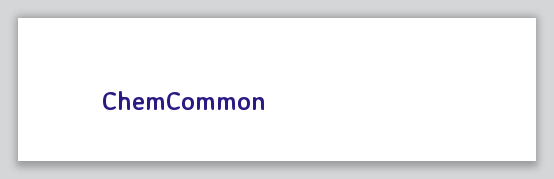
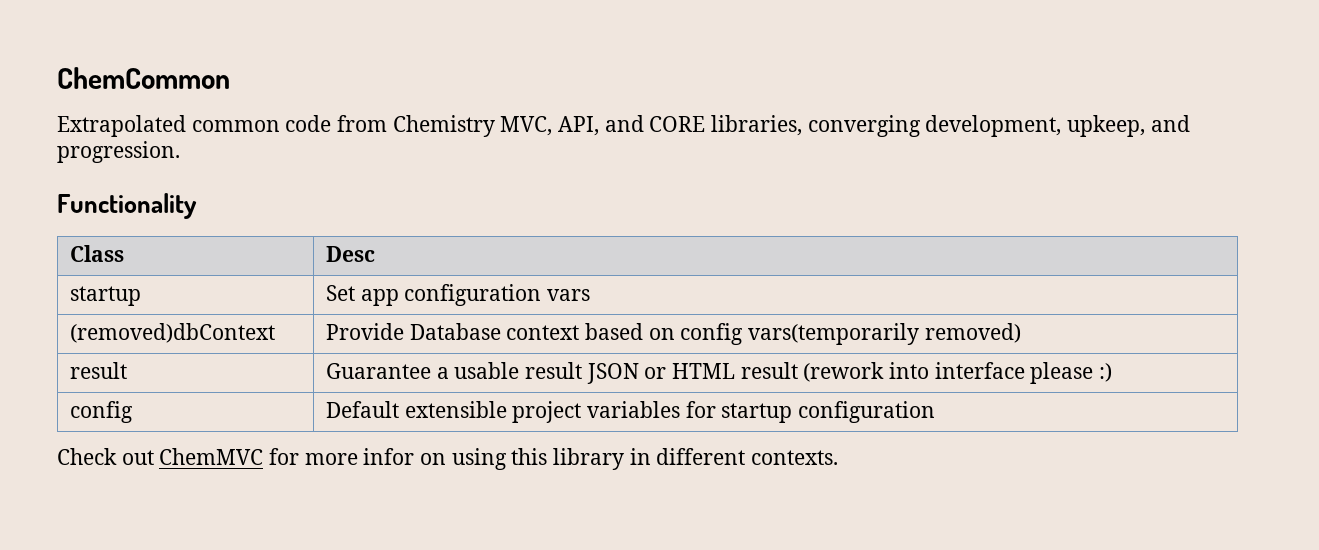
(266, 100) none -> [57,115,1190,137] [57,141,180,163] [57,193,197,219] [69,245,124,262] [325,246,375,262] [69,286,141,306] [325,284,590,306] [69,323,275,343] [325,323,1021,345] [69,362,127,379] [325,362,1112,384] [69,401,133,423] [325,401,935,423] [57,448,839,470] // Extrapolated common code from Chemistry MVC, API, and CORE libraries, converging development, upkeep, and progression. // Functionality // Class | Desc // startup | Set app configuration vars // (removed)dbContext | Provide Database context based on config vars(temporarily removed) // result | Guarantee a usable result JSON or HTML result (rework into interface please :) // config | Default extensible project variables for startup configuration // Check out ChemMVC for more infor on using this library in different contexts.

